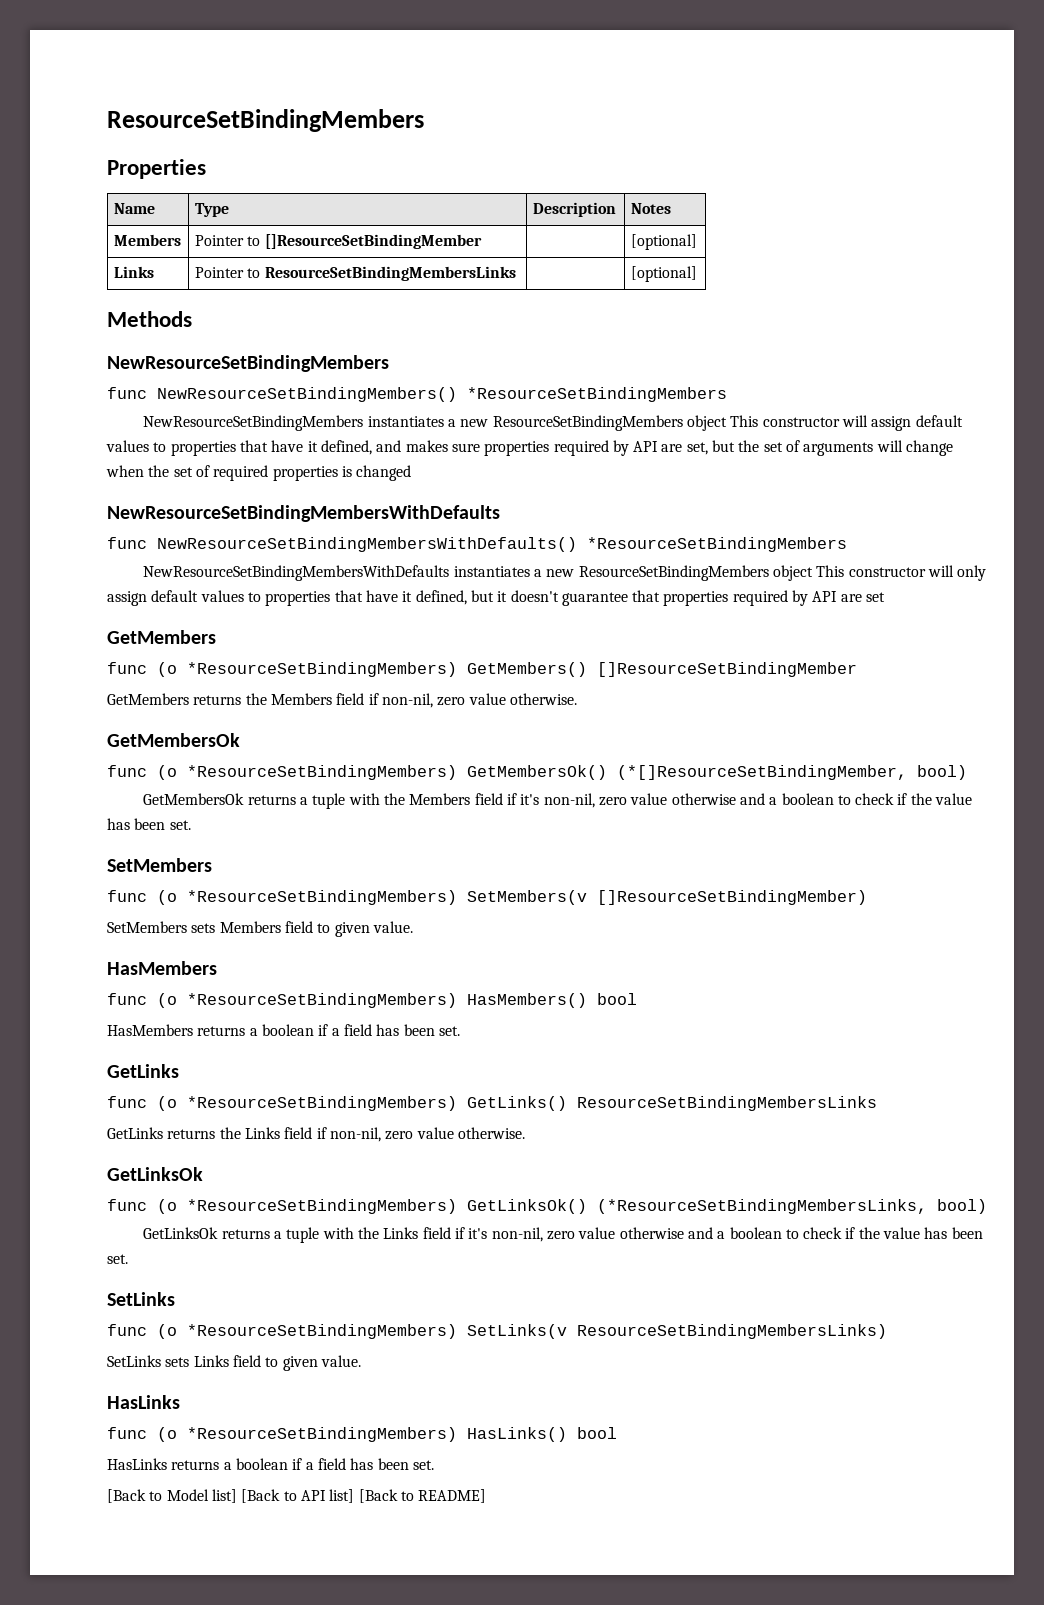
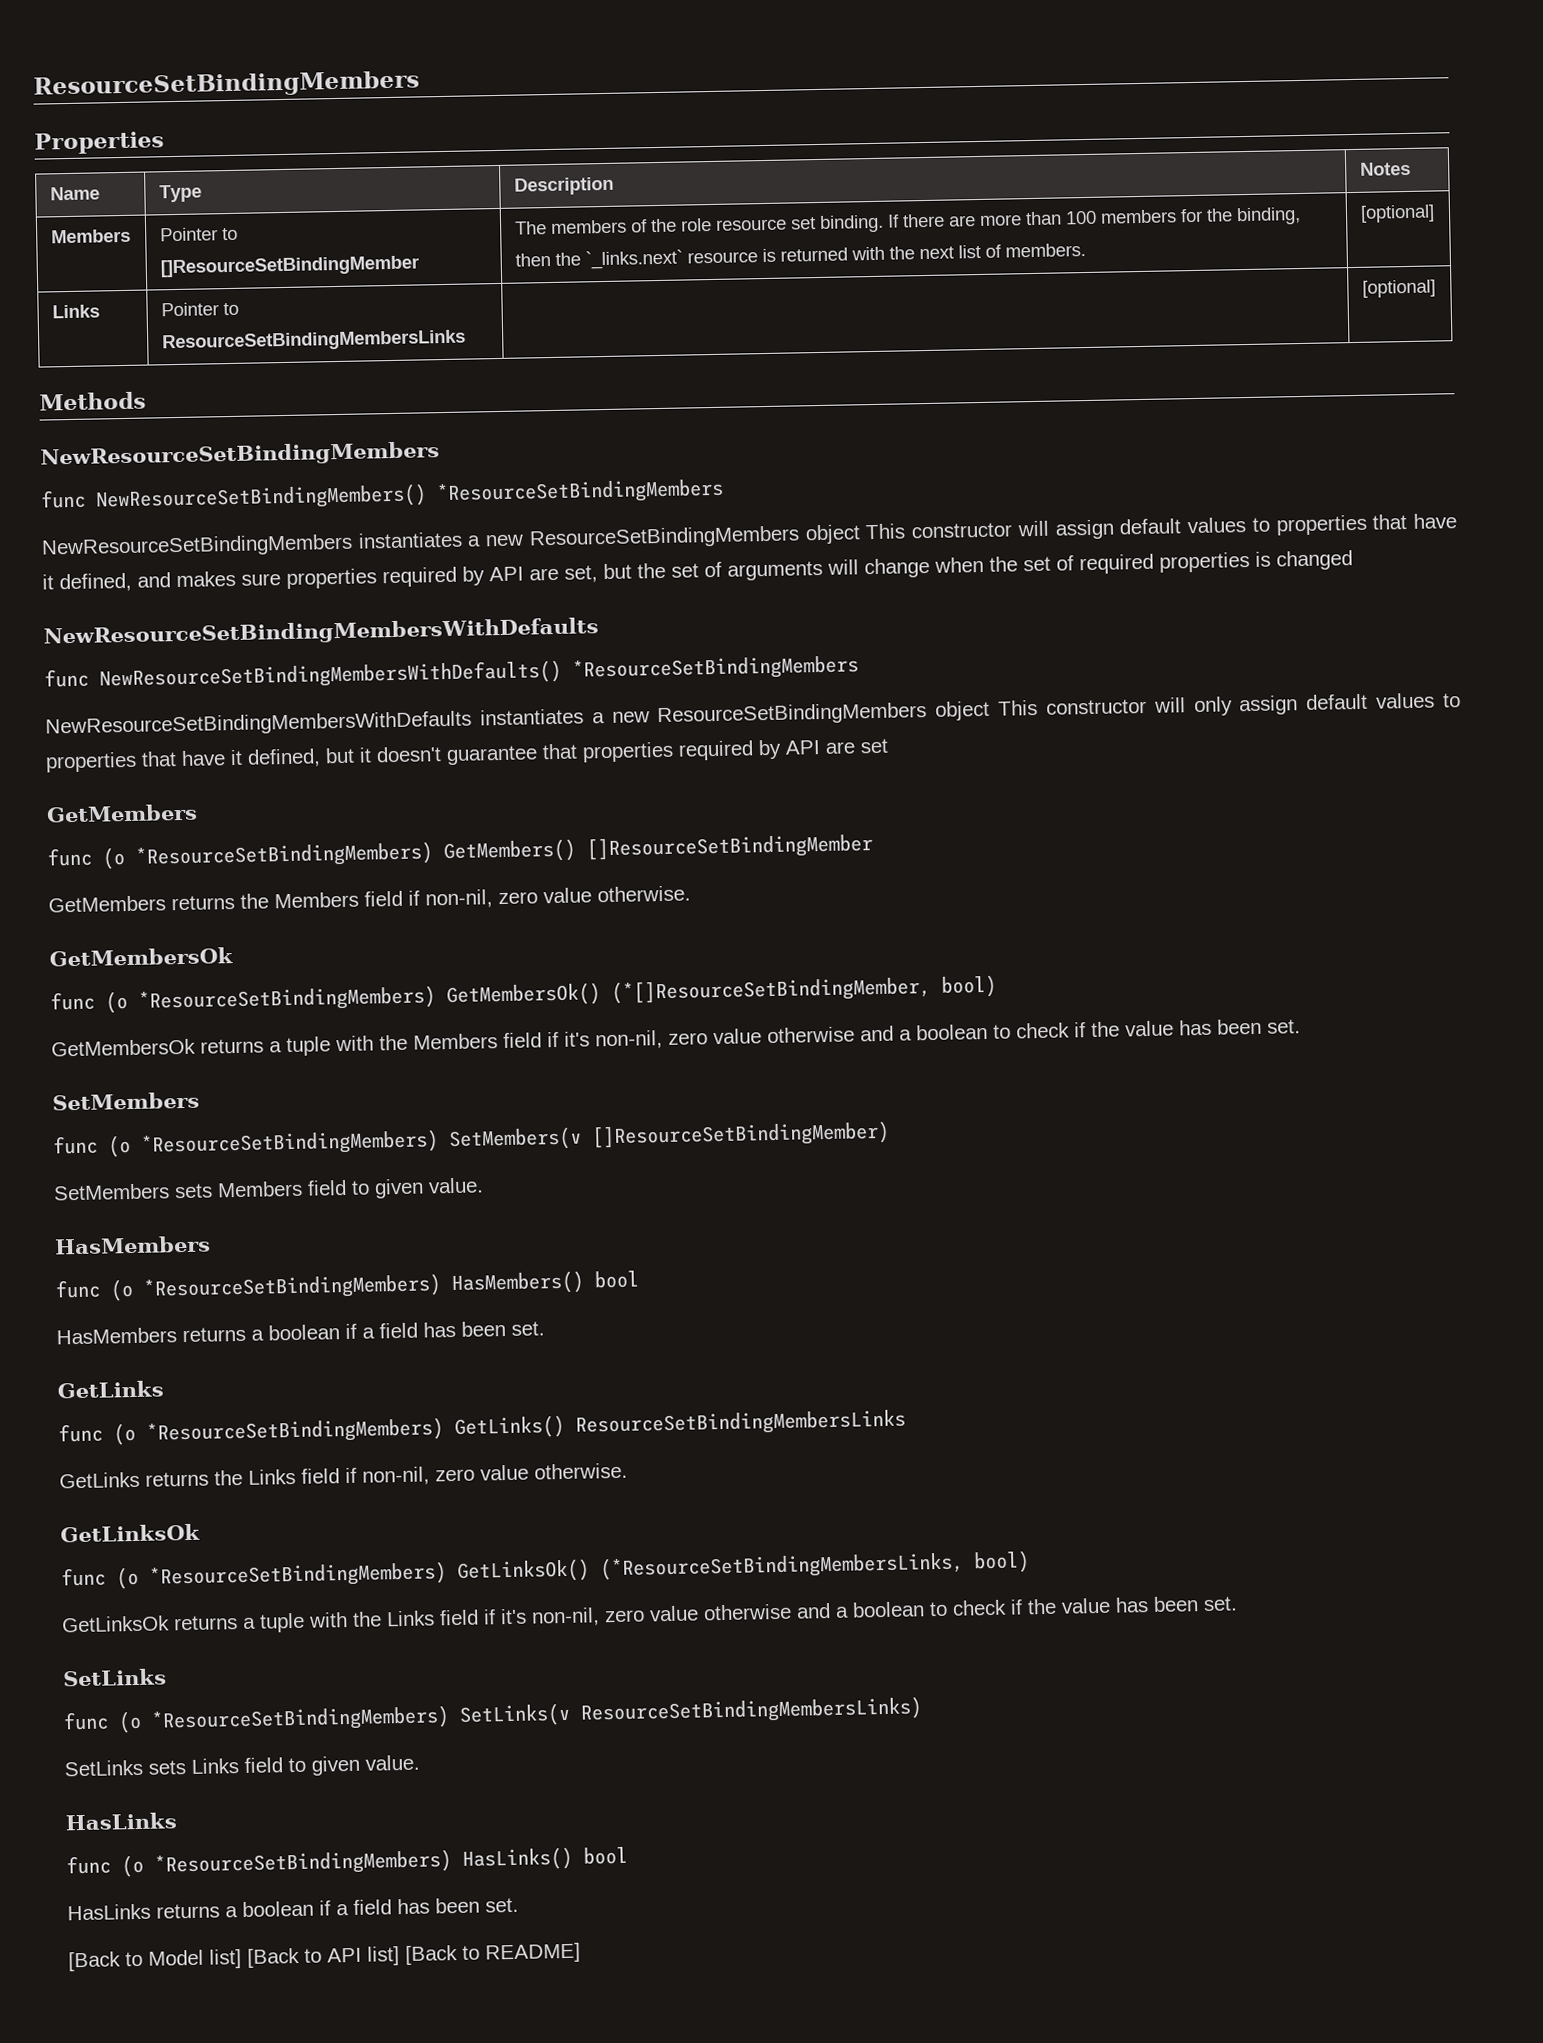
(482, 241) none -> [514,206,1301,235] [514,243,1086,270] The members of the role resource set binding. If there are more than 100 members for the binding, then the `_links.next` resource is returned with the next list of members.

